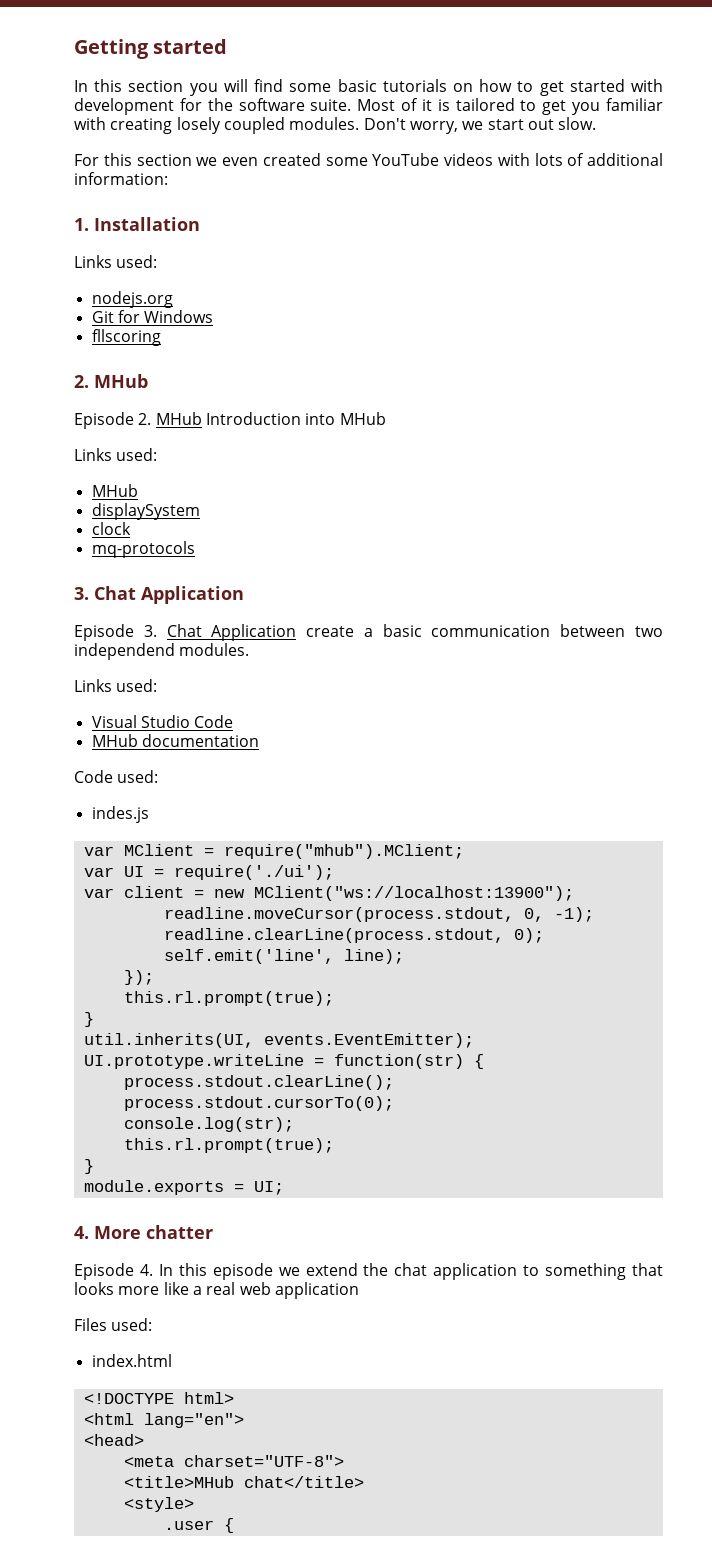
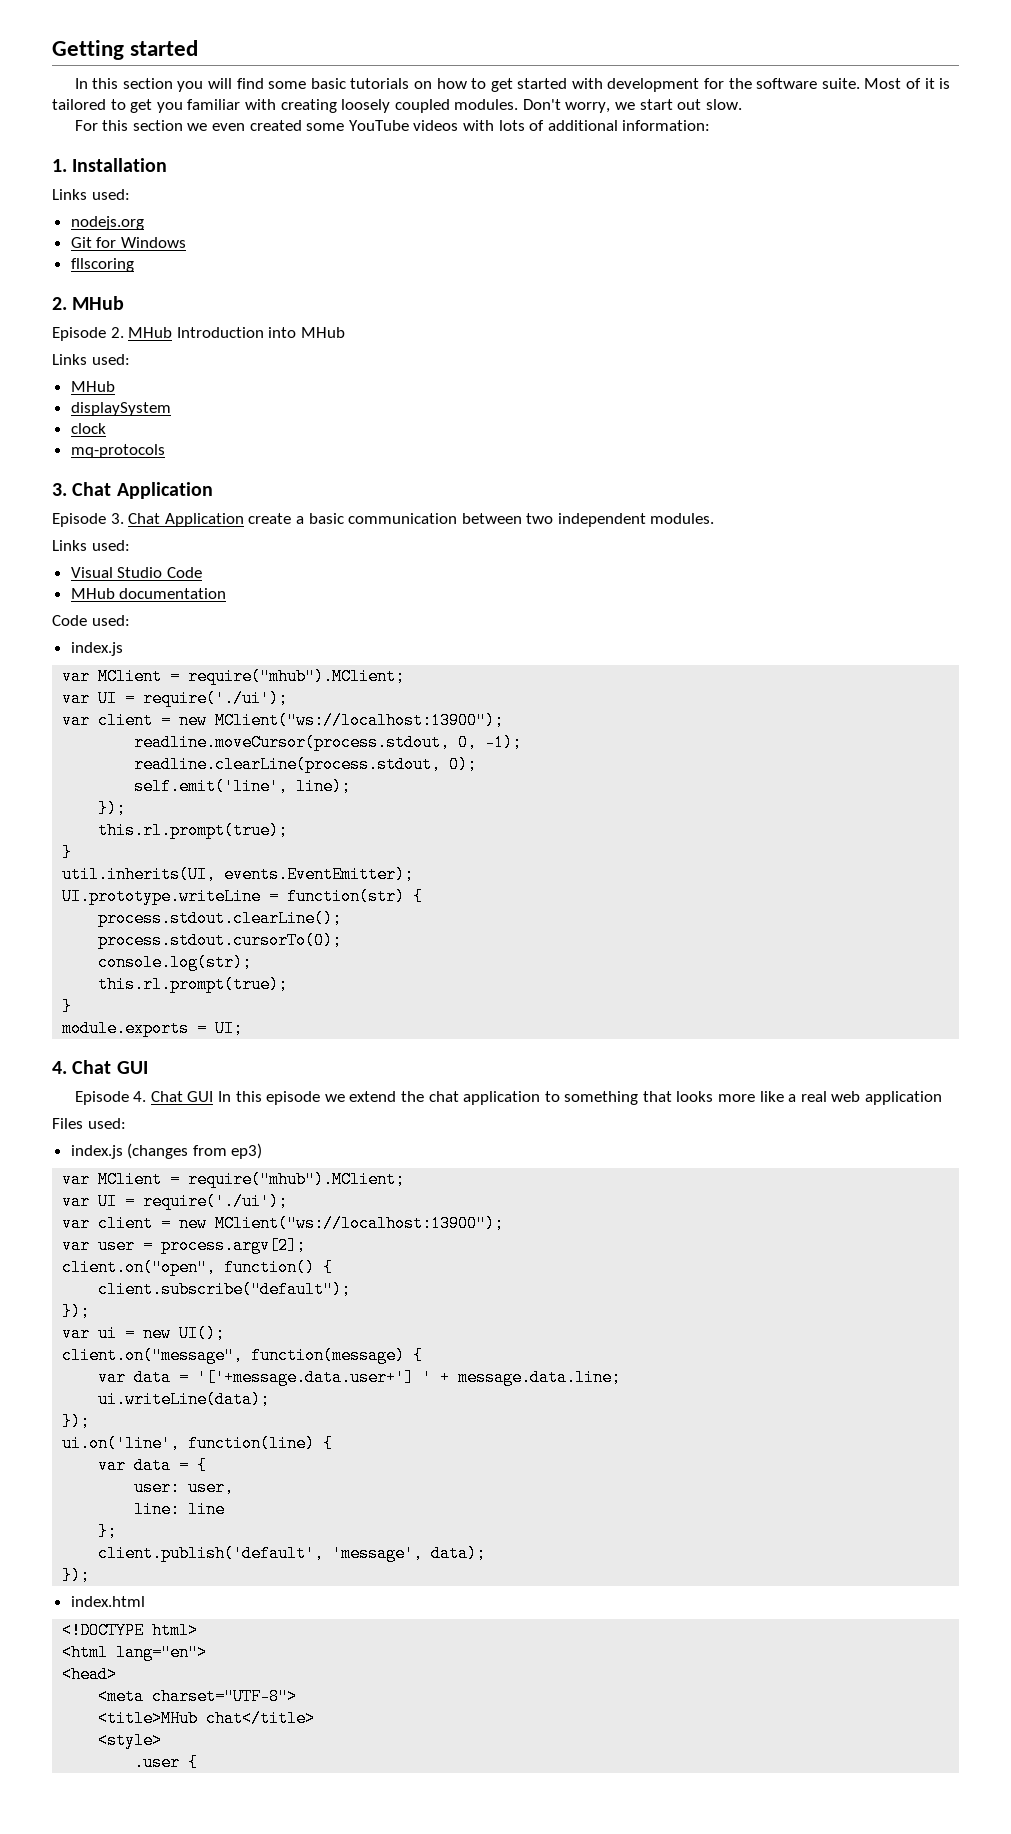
[176,117,221,134] losely -> [341,99,391,113] loosely
[74,643,175,660] independend -> [557,513,646,527] independent
[91,806,149,823] indes.js -> [70,642,123,656] index.js
[94,1225,213,1239] More chatter -> [72,1060,148,1074] Chat GUI
(153, 1270) none -> [150,1091,214,1102] Chat GUI
(153, 1324) none -> [70,1143,263,1159] [62,1171,406,1188] [62,1193,289,1210] [62,1215,505,1232] [62,1237,307,1254] [62,1259,334,1276] [98,1281,352,1298] [62,1303,91,1320] [62,1325,226,1342] [62,1347,424,1364] [98,1369,622,1386] [98,1391,271,1408] [62,1413,91,1430] [62,1435,334,1452] [98,1457,208,1474] [134,1479,235,1496] [134,1501,226,1518] [98,1523,118,1540] [98,1545,487,1562] [62,1567,91,1584] // index.js (changes from ep3) // var MClient = require("mhub").MClient; // var UI = require('./ui'); // var client = new MClient("ws://localhost:13900"); // var user = process.argv[2]; // client.on("open", function() { // client.subscribe("default"); // }); // var ui = new UI(); // client.on("message", function(message) { // var data = '['+message.data.user+'] ' + message.data.line; // ui.writeLine(data); // }); // ui.on('line', function(line) { // var data = { // user: user, // line: line // }; // client.publish('default', 'message', data); // });

